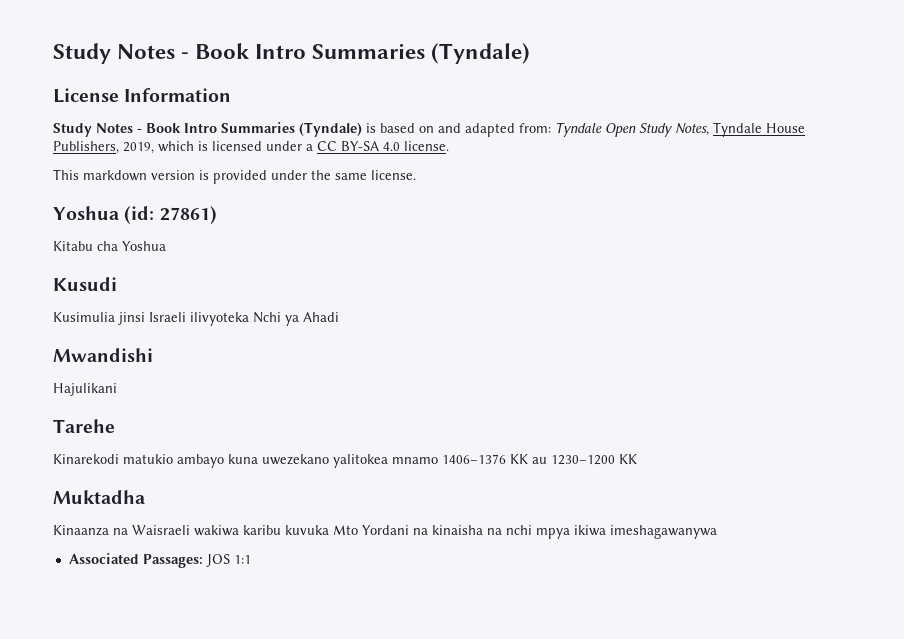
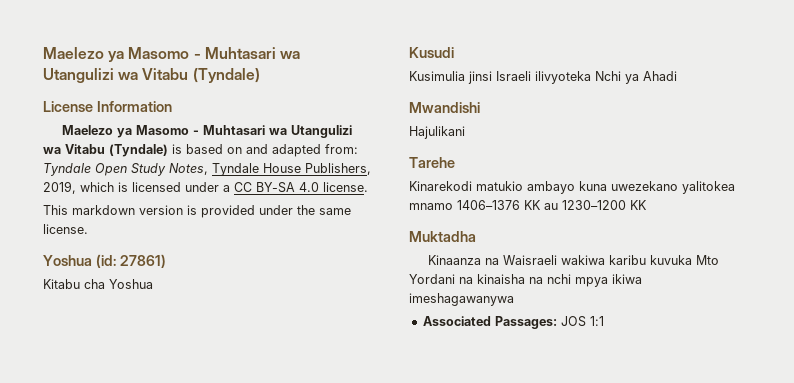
[53,43,531,64] [53,88,232,103] [53,122,295,137] Study Notes - Book Intro Summaries (Tyndale) // License Information // Study Notes - Book Intro Summaries -> [43,47,300,62] [43,68,260,83] [43,101,172,112] [61,125,352,138] [43,144,105,154] Maelezo ya Masomo - Muhtasari wa Utangulizi wa Vitabu (Tyndale) // License Information // Maelezo ya Masomo - Muhtasari wa Utangulizi wa Vitabu

